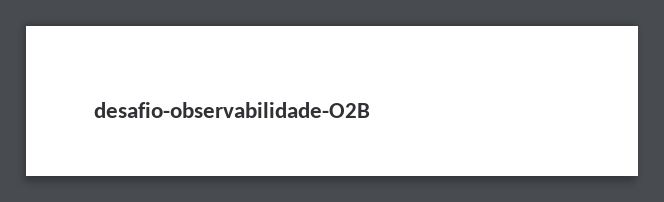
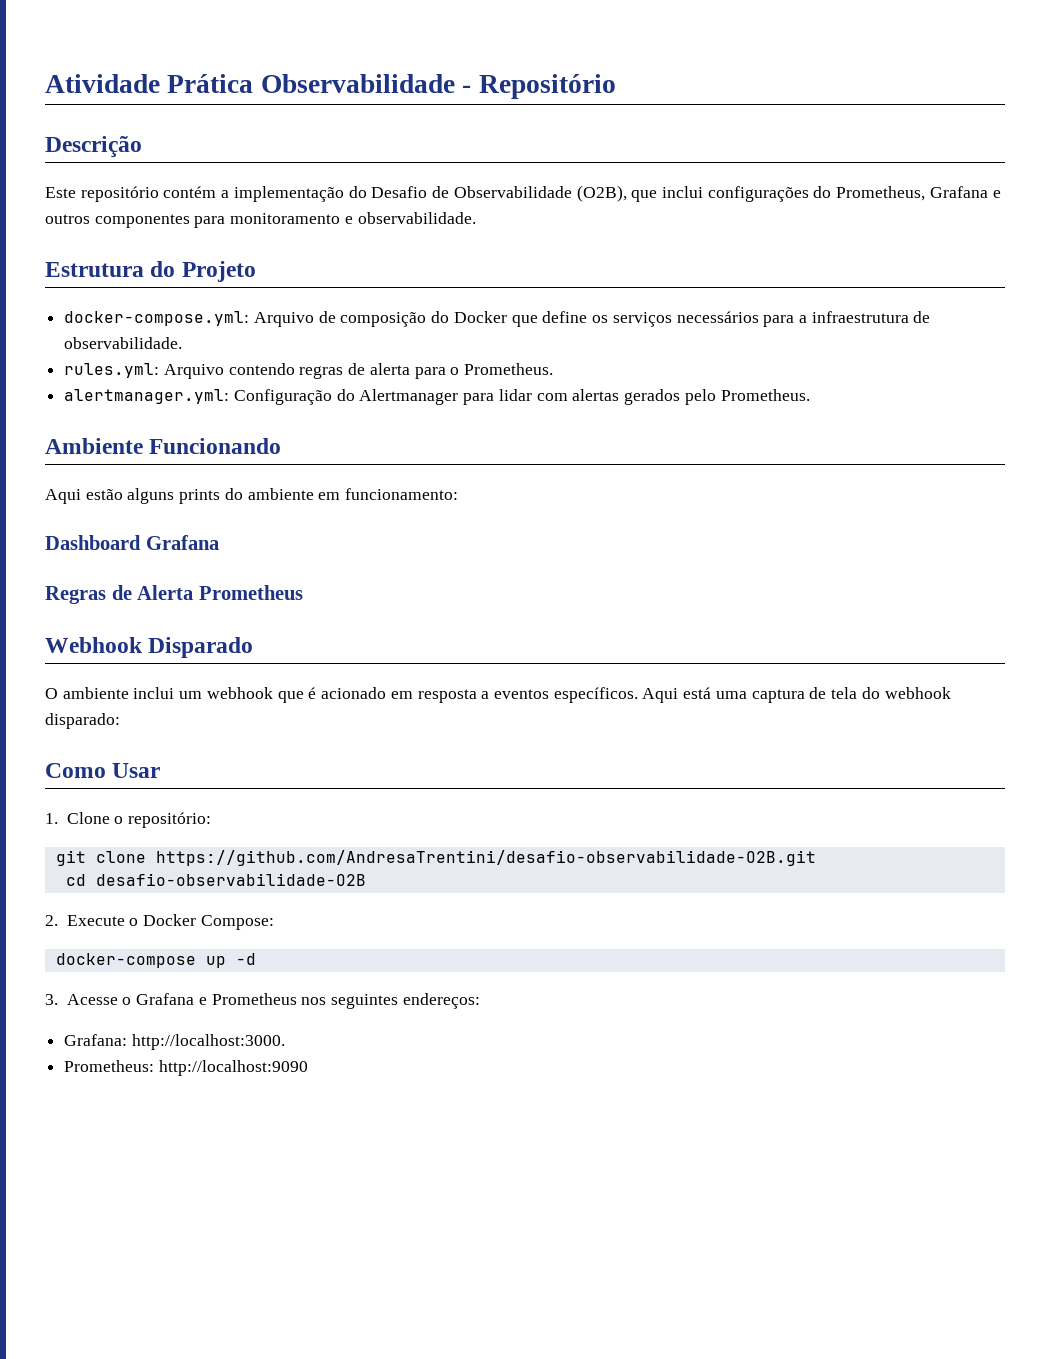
[94,102,370,118] desafio-observabilidade-O2B -> [45,74,616,99] [45,136,142,158] [45,185,1001,202] [45,212,476,228] [45,261,256,282] [64,311,931,327] [64,337,183,349] [64,363,554,379] [64,389,810,405] [45,438,282,454] [45,488,459,504] [45,535,219,550] [45,585,303,604] [45,637,254,658] [45,687,951,703] [45,713,120,729] [45,763,161,778] [45,812,212,828] [55,850,816,866] [65,873,366,886] [45,914,274,930] [55,953,256,968] [45,993,480,1009] [64,1034,285,1050] [64,1060,308,1076] Atividade Prática Observabilidade - Repositório // Descrição // Este repositório contém a implementação do Desafio de Observabilidade (O2B), que inclui configurações do Prometheus, Grafana e outros componentes para monitoramento e observabilidade. // Estrutura do Projeto // docker-compose.yml: Arquivo de composição do Docker que define os serviços necessários para a infraestrutura de observabilidade. // rules.yml: Arquivo contendo regras de alerta para o Prometheus. // alertmanager.yml: Configuração do Alertmanager para lidar com alertas gerados pelo Prometheus. // Ambiente Funcionando // Aqui estão alguns prints do ambiente em funcionamento: // Dashboard Grafana // Regras de Alerta Prometheus // Webhook Disparado // O ambiente inclui um webhook que é acionado em resposta a eventos específicos. Aqui está uma captura de tela do webhook disparado: // Como Usar // 1. Clone o repositório: // git clone https://github.com/AndresaTrentini/desafio-observabilidade-O2B.git // cd desafio-observabilidade-O2B // 2. Execute o Docker Compose: // docker-compose up -d // 3. Acesse o Grafana e Prometheus nos seguintes endereços: // Grafana: http://localhost:3000. // Prometheus: http://localhost:9090

